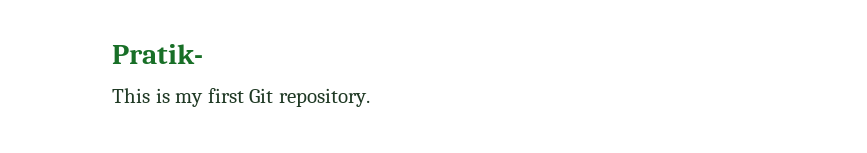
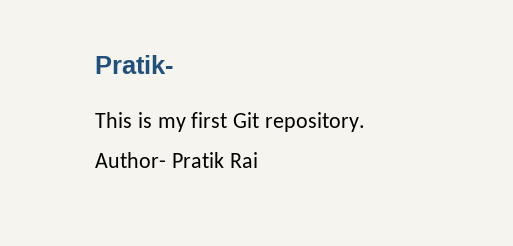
(370, 97) none -> [95,152,258,168] // Author- Pratik Rai

